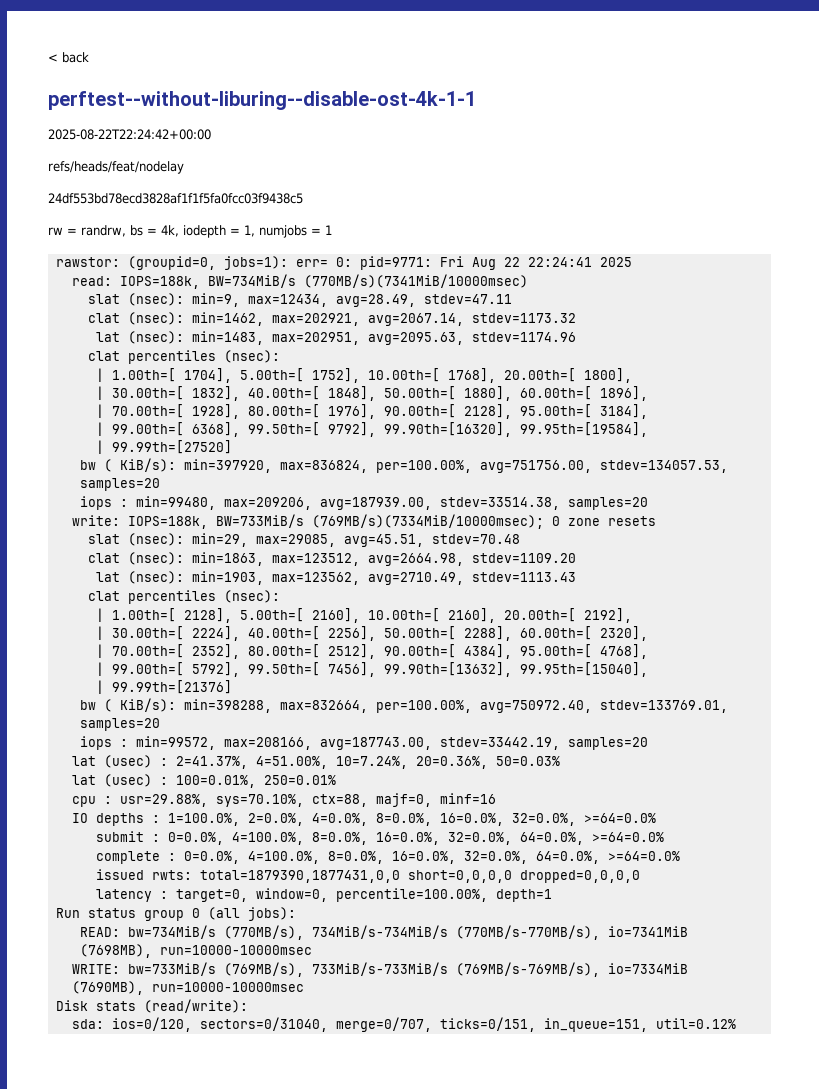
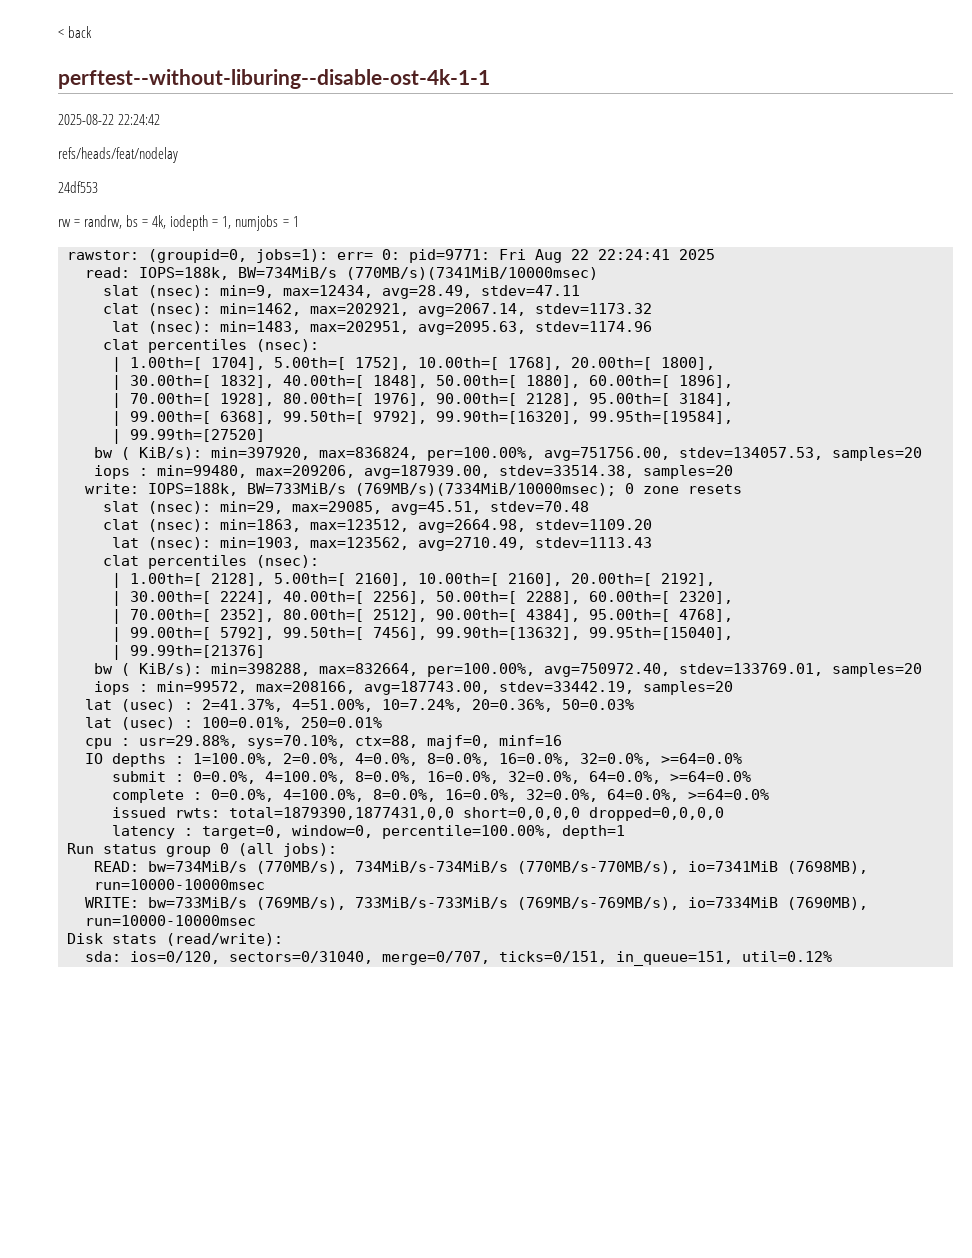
[48,129,211,140] 2025-08-22T22:24:42+00:00 -> [58,114,161,125] 2025-08-22 22:24:42
[48,193,303,204] 24df553bd78ecd3828af1f1f5fa0fcc03f9438c5 -> [58,181,98,193] 24df553

